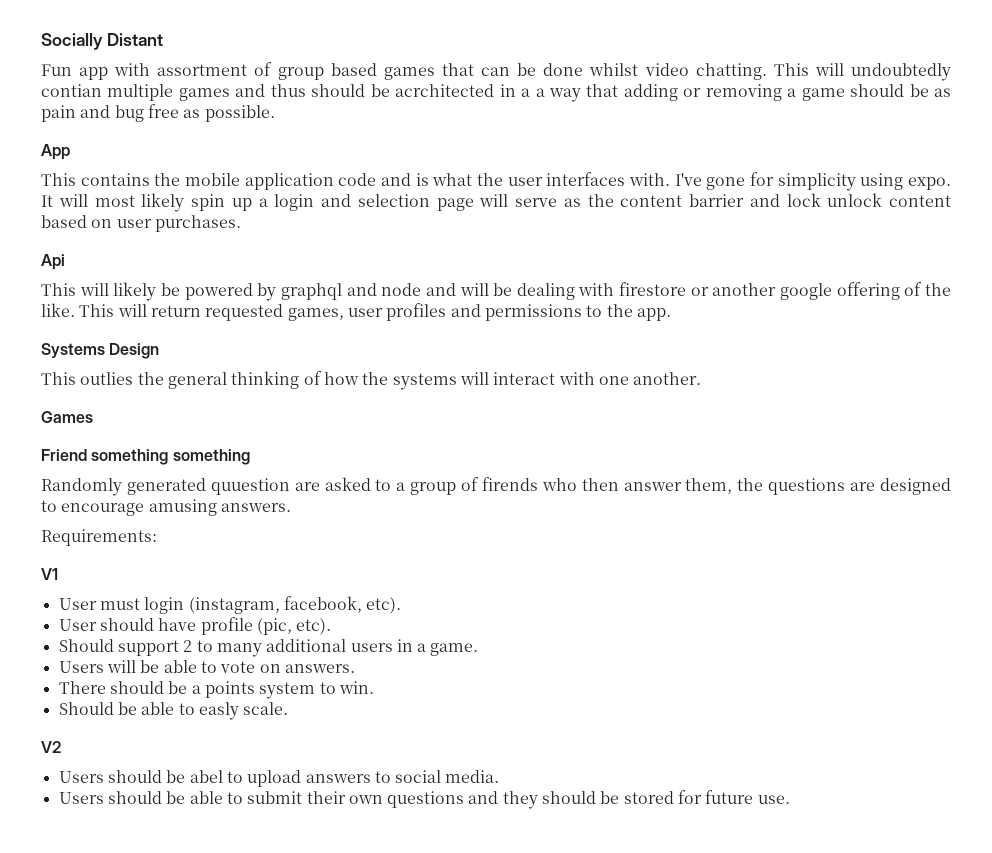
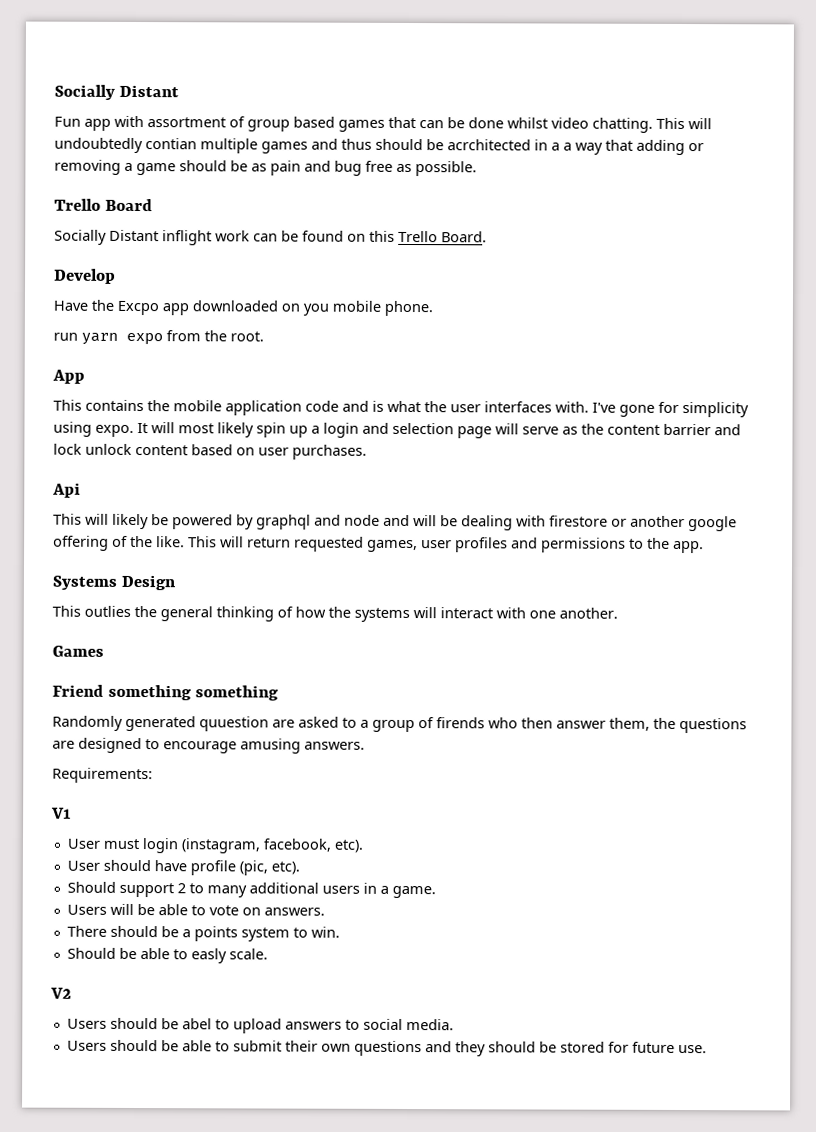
(275, 113) none -> [54,198,153,212] [54,229,487,246] [54,268,116,284] [53,299,433,317] [53,330,264,346] // Trello Board // Socially Distant inflight work can be found on this Trello Board. // Develop // Have the Excpo app downloaded on you mobile phone. // run yarn expo from the root.

